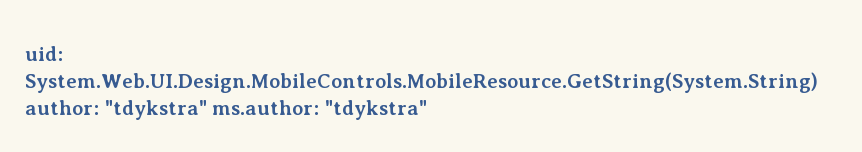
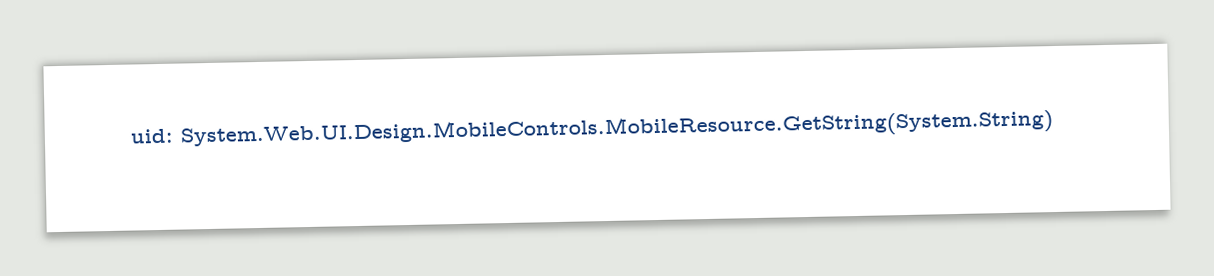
[25,100,427,120] author: "tdykstra" ms.author: "tdykstra" -> (1053, 129) none

